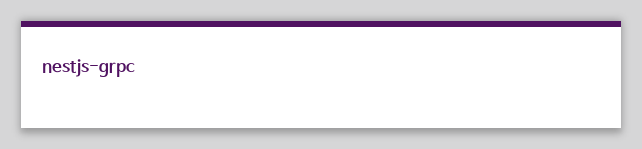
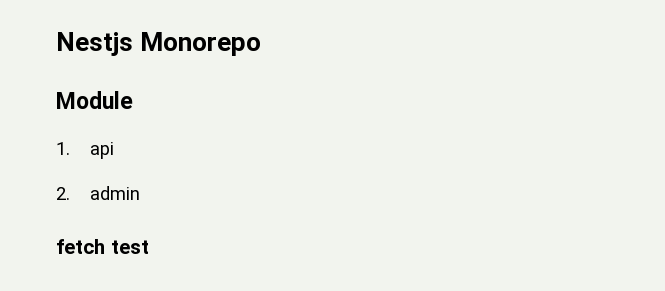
[42,59,135,77] nestjs-grpc -> [56,32,262,56] [56,91,133,109] [56,142,114,159] [56,186,140,200] [56,239,149,254] Nestjs Monorepo // Module // 1. api // 2. admin // fetch test

